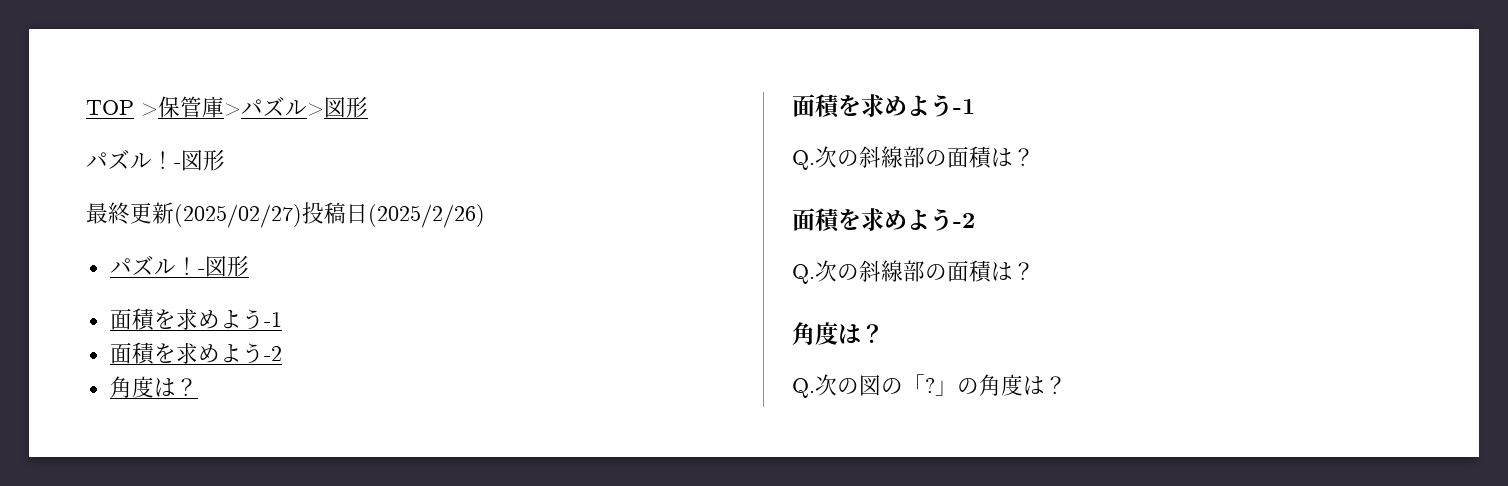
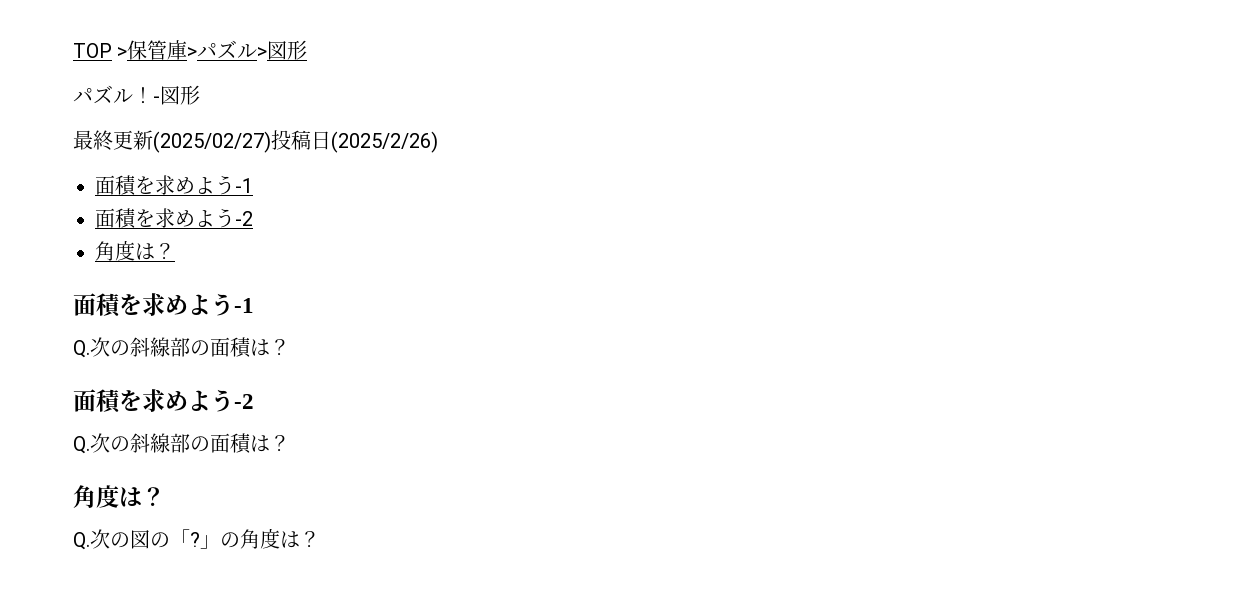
[109,255,249,277] // パズル！-図形 -> (438, 142) none

